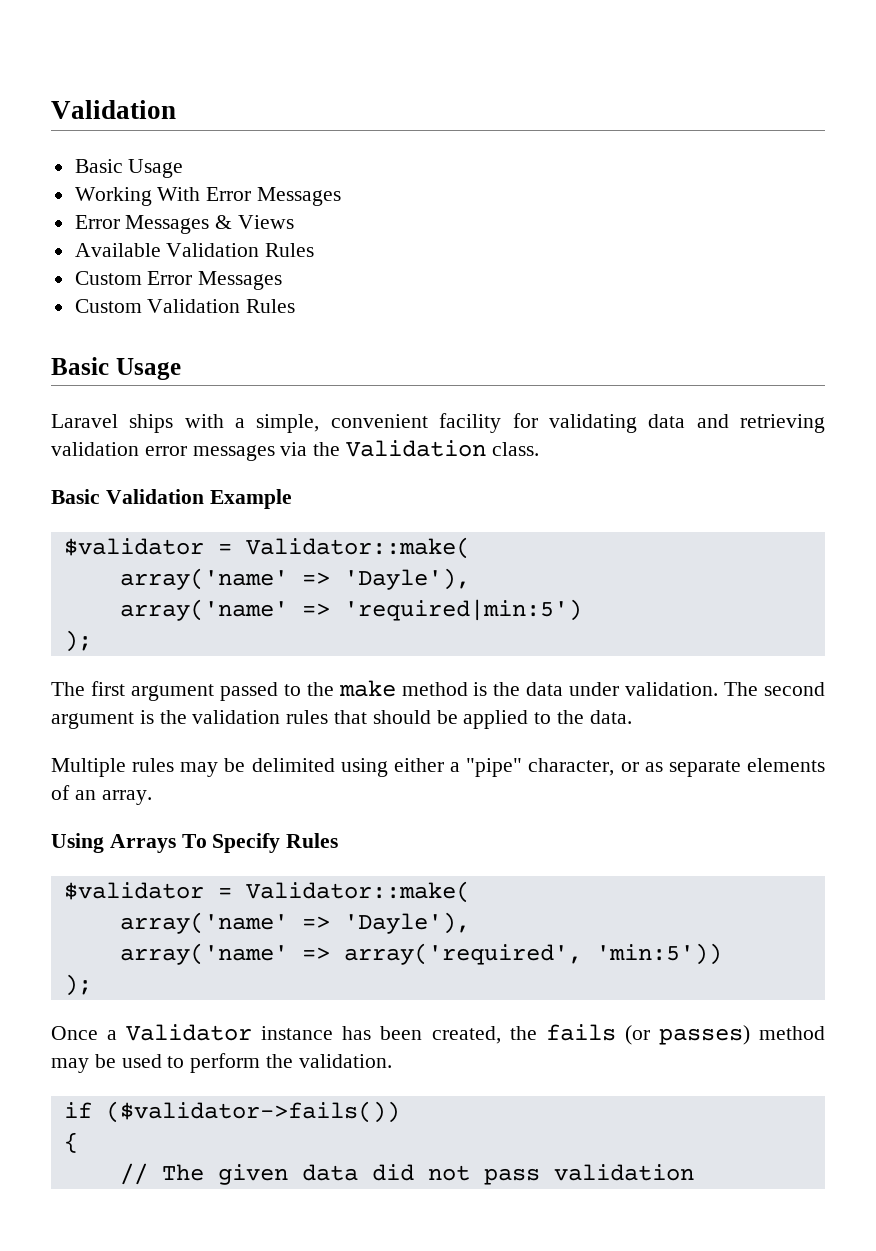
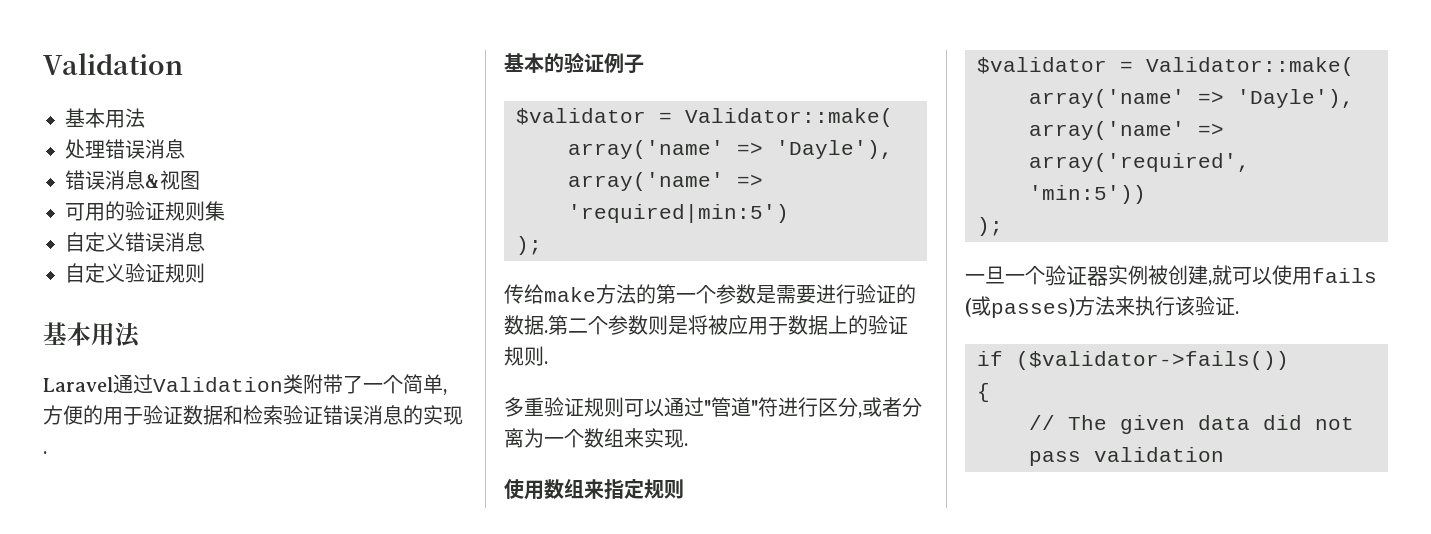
[74,159,184,178] [74,187,342,206] [74,215,295,234] [74,243,315,257] [74,271,283,290] [74,299,296,313] [51,357,181,380] [51,413,826,433] [51,440,539,461] [51,489,292,509] Basic Usage // Working With Error Messages // Error Messages & Views // Available Validation Rules // Custom Error Messages // Custom Validation Rules // Basic Usage // Laravel ships with a simple, convenient facility for validating data and retrieving validation error messages via the Validation class. // Basic Validation Example -> [65,108,145,128] [65,139,185,159] [65,170,200,190] [65,201,225,221] [65,232,205,252] [65,263,205,283] [43,322,141,348] [43,374,447,395] [43,405,463,425] [43,451,47,454] [504,52,644,74] 基本用法 // 处理错误消息 // 错误消息&视图 // 可用的验证规则集 // 自定义错误消息 // 自定义验证规则 // 基本用法 // Laravel通过Validation类附带了一个简单,方便的用于验证数据和检索验证错误消息的实现. // 基本的验证例子
[51,680,826,701] [51,710,632,729] [51,758,825,777] [51,785,152,805] [51,833,339,853] The first argument passed to the make method is the data under validation. The second argument is the validation rules that should be applied to the data. // Multiple rules may be delimited using either a "pipe" character, or as separate elements of an array. // Using Arrays To Specify Rules -> [504,284,916,304] [504,315,908,335] [504,346,548,366] [504,397,922,418] [504,428,688,448] [504,479,684,500] 传给make方法的第一个参数是需要进行验证的数据.第二个参数则是将被应用于数据上的验证规则. // 多重验证规则可以通过"管道"符进行区分,或者分离为一个数组来实现. // 使用数组来指定规则
[51,1024,825,1045] [51,1053,392,1073] Once a Validator instance has been created, the fails (or passes) method may be used to perform the validation. -> [965,265,1377,286] [965,296,1239,318] 一旦一个验证器实例被创建,就可以使用fails (或passes)方法来执行该验证.

